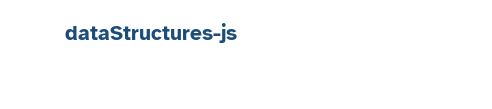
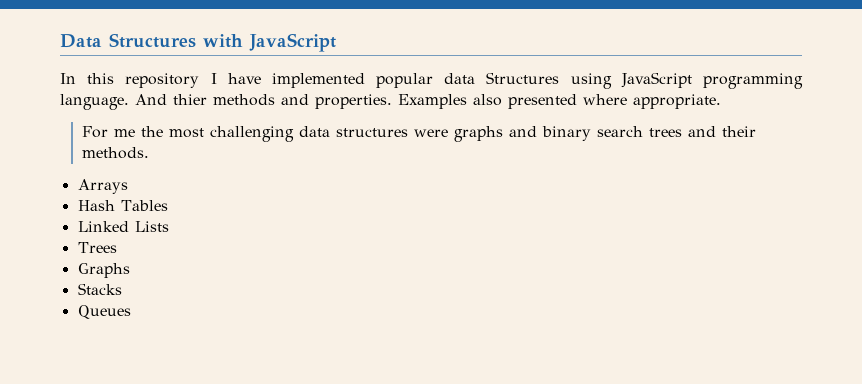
[65,23,237,43] dataStructures-js -> [60,33,336,52] [60,72,803,89] [60,94,721,110] [82,126,757,142] [82,147,150,159] [77,179,128,194] [77,200,168,211] [77,221,169,232] [77,242,117,253] [77,263,130,278] [77,283,122,295] [77,305,131,319] Data Structures with JavaScript // In this repository I have implemented popular data Structures using JavaScript programming language. And thier methods and properties. Examples also presented where appropriate. // For me the most challenging data structures were graphs and binary search trees and their methods. // Arrays // Hash Tables // Linked Lists // Trees // Graphs // Stacks // Queues

